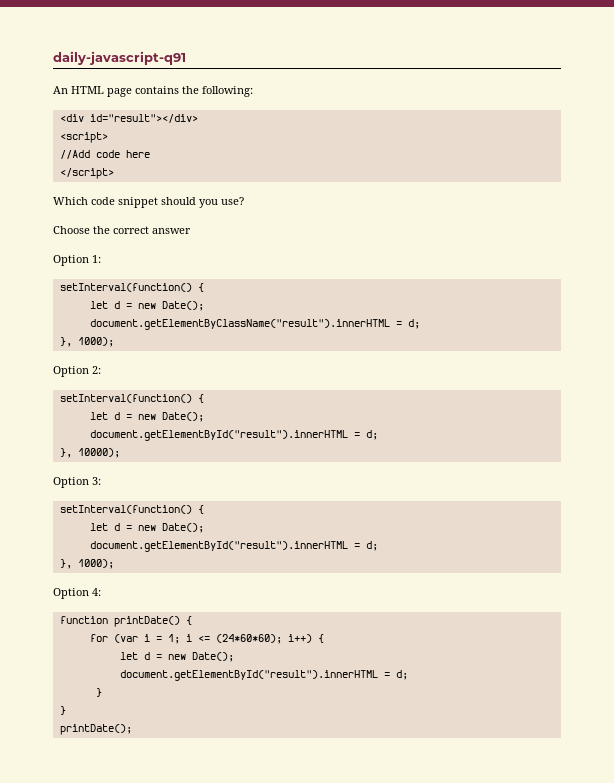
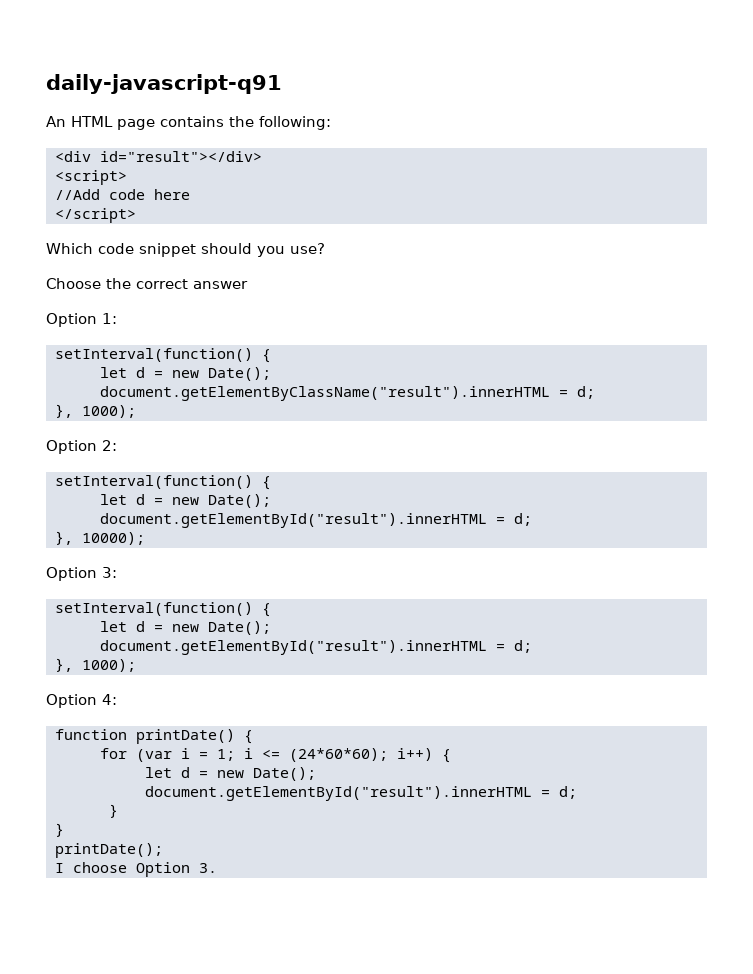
(132, 729) none -> [55,862,217,877] // I choose Option 3.

